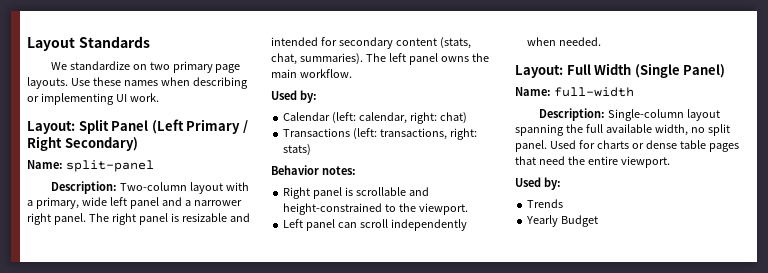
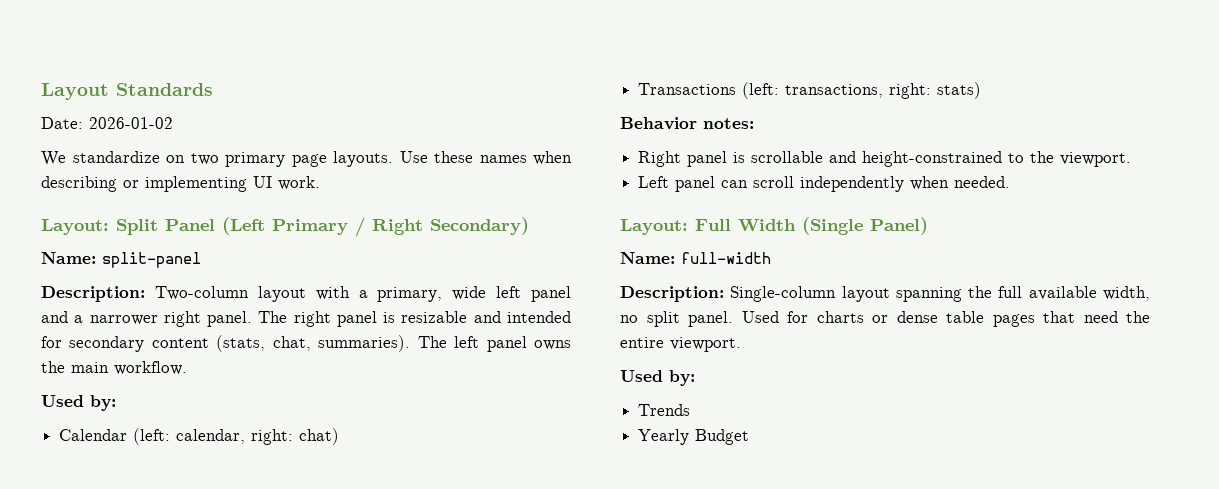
(150, 42) none -> [41,117,173,129] // Date: 2026-01-02

